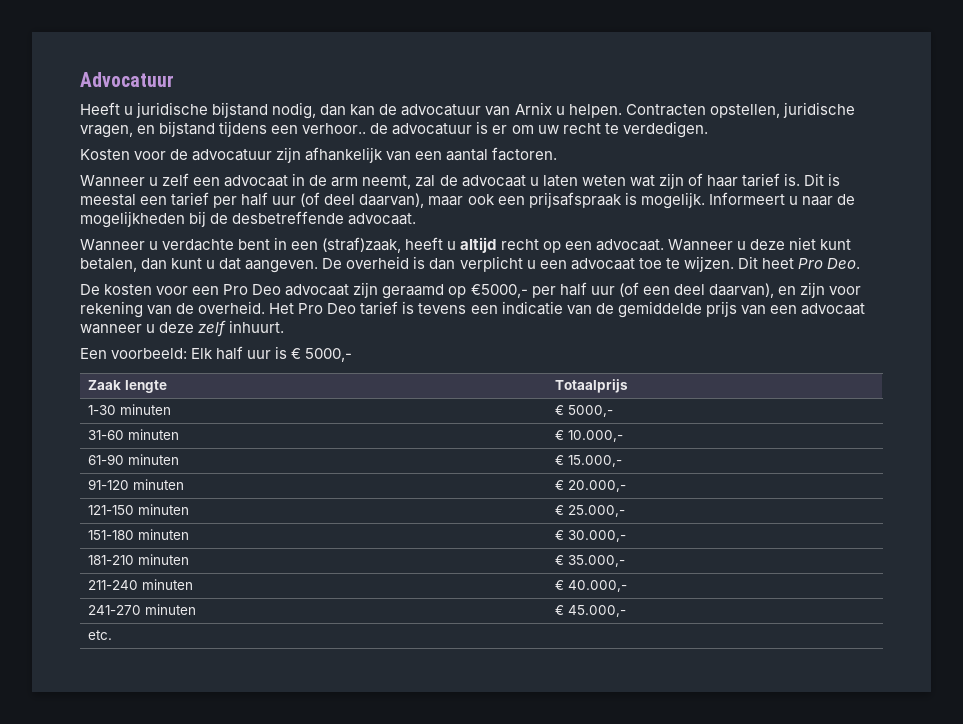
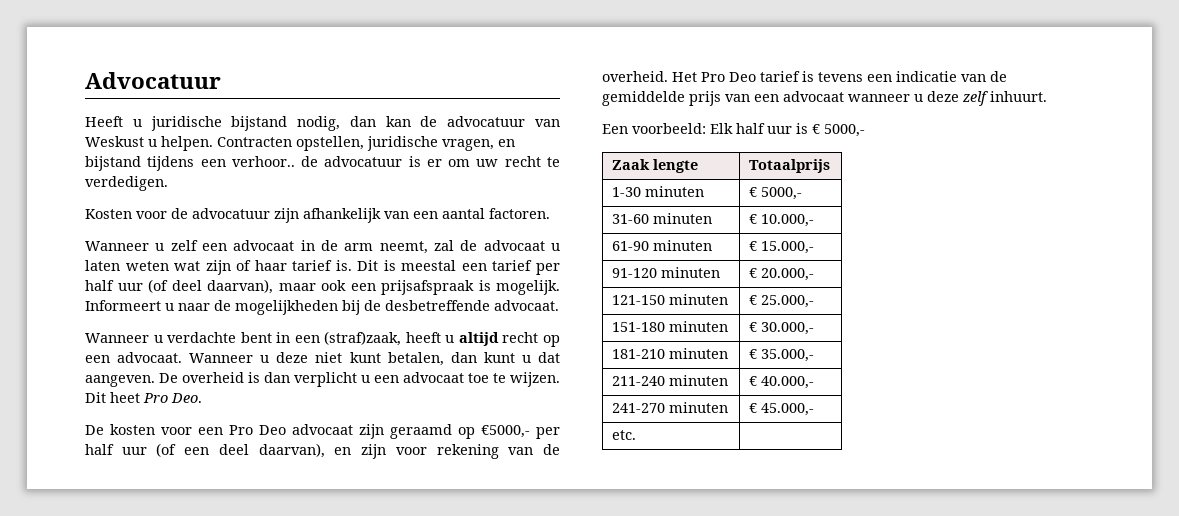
[514,102,552,115] Arnix -> [85,136,144,147] Weskust

